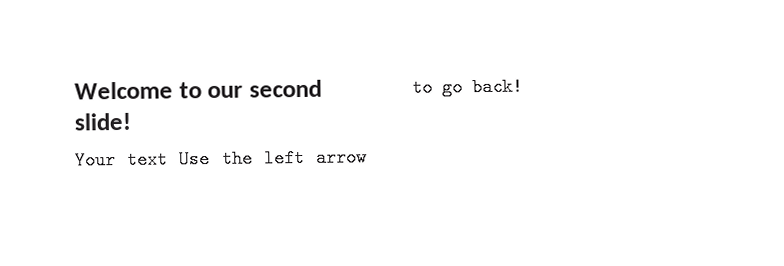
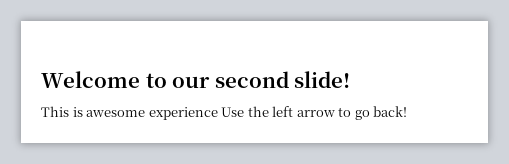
[75,150,169,170] Your text -> [41,106,218,120] This is awesome experience

